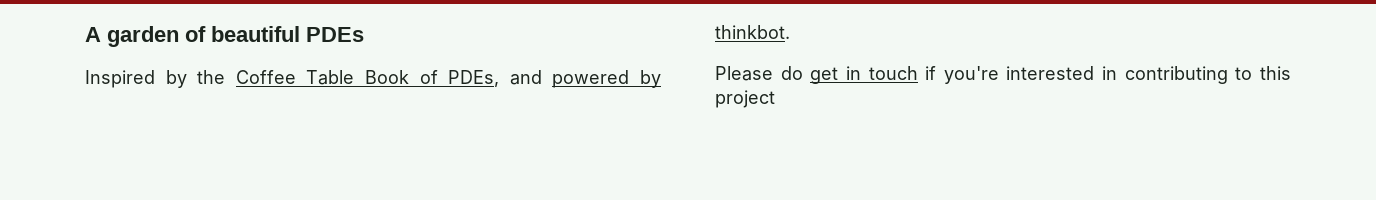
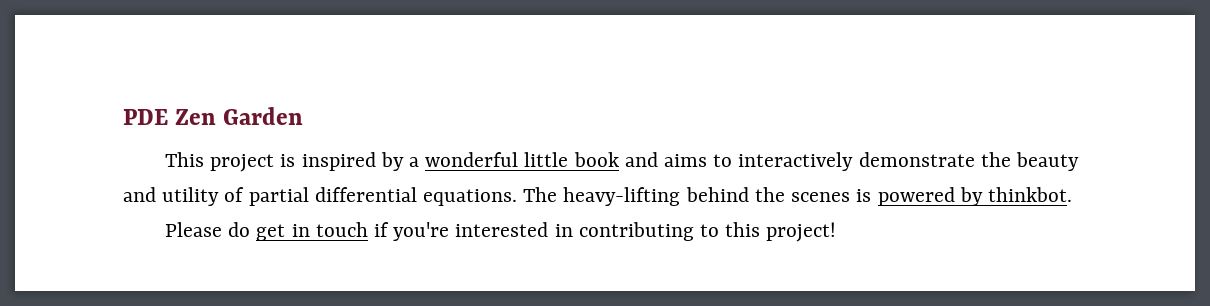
[85,26,364,47] [85,70,542,88] A garden of beautiful PDEs // Inspired by the Coffee Table Book of PDEs, and -> [123,107,304,125] [164,152,1080,172] [123,187,872,206] PDE Zen Garden // This project is inspired by a wonderful little book and aims to interactively demonstrate the beauty and utility of partial differential equations. The heavy-lifting behind the scenes is
[715,90,775,108] project -> [766,222,837,242] project!

